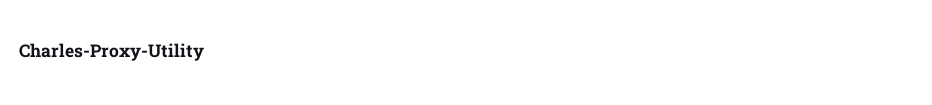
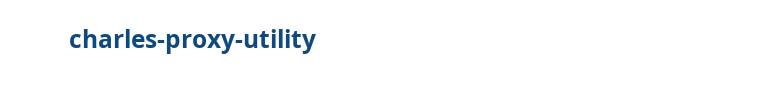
[19,43,204,61] Charles-Proxy-Utility -> [69,29,316,54] charles-proxy-utility

